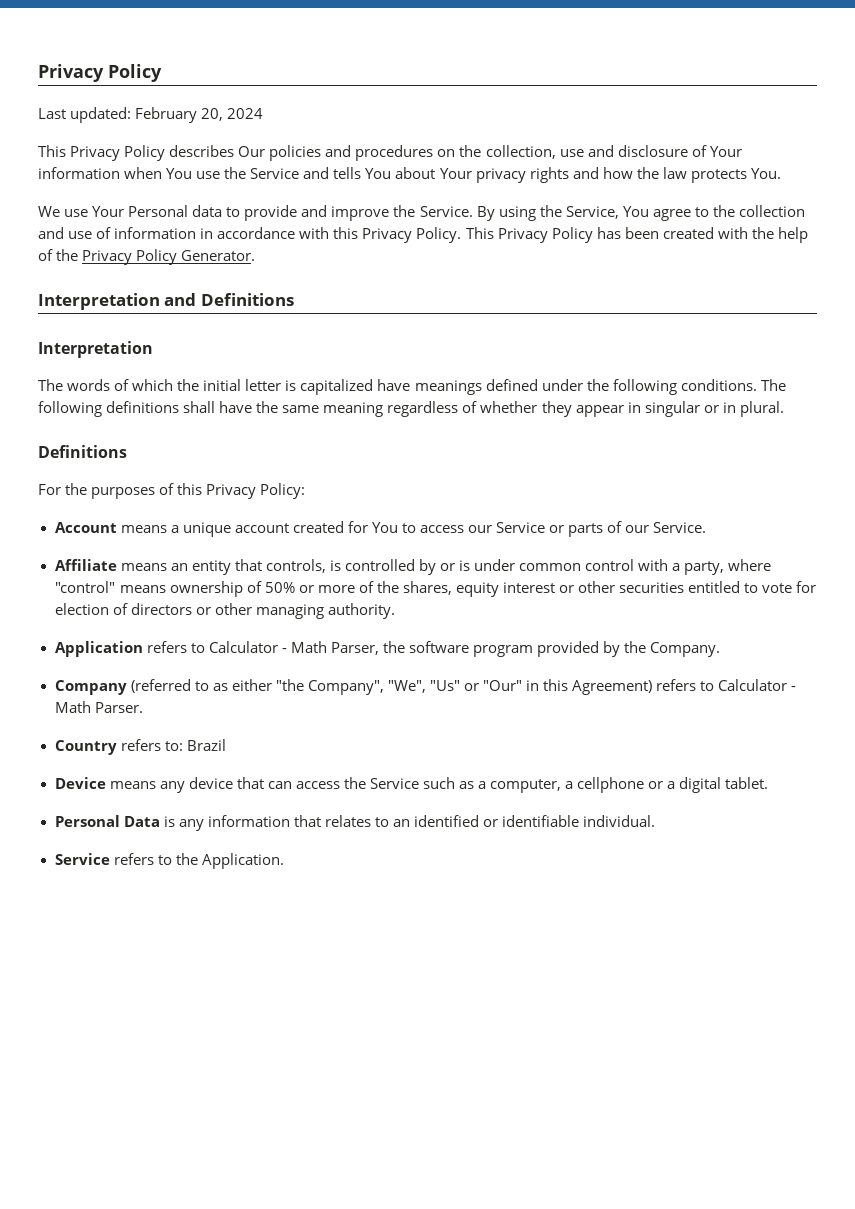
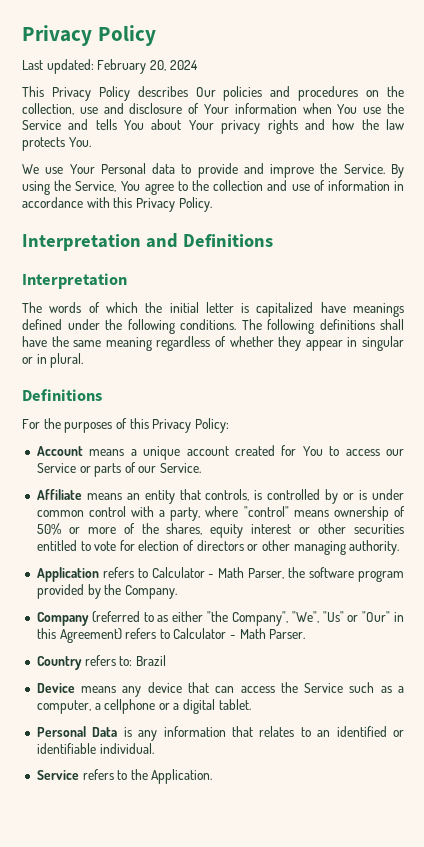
[465,227,808,243] [38,249,256,265] This Privacy Policy has been created with the help of the Privacy Policy Generator. -> (212, 204) none

